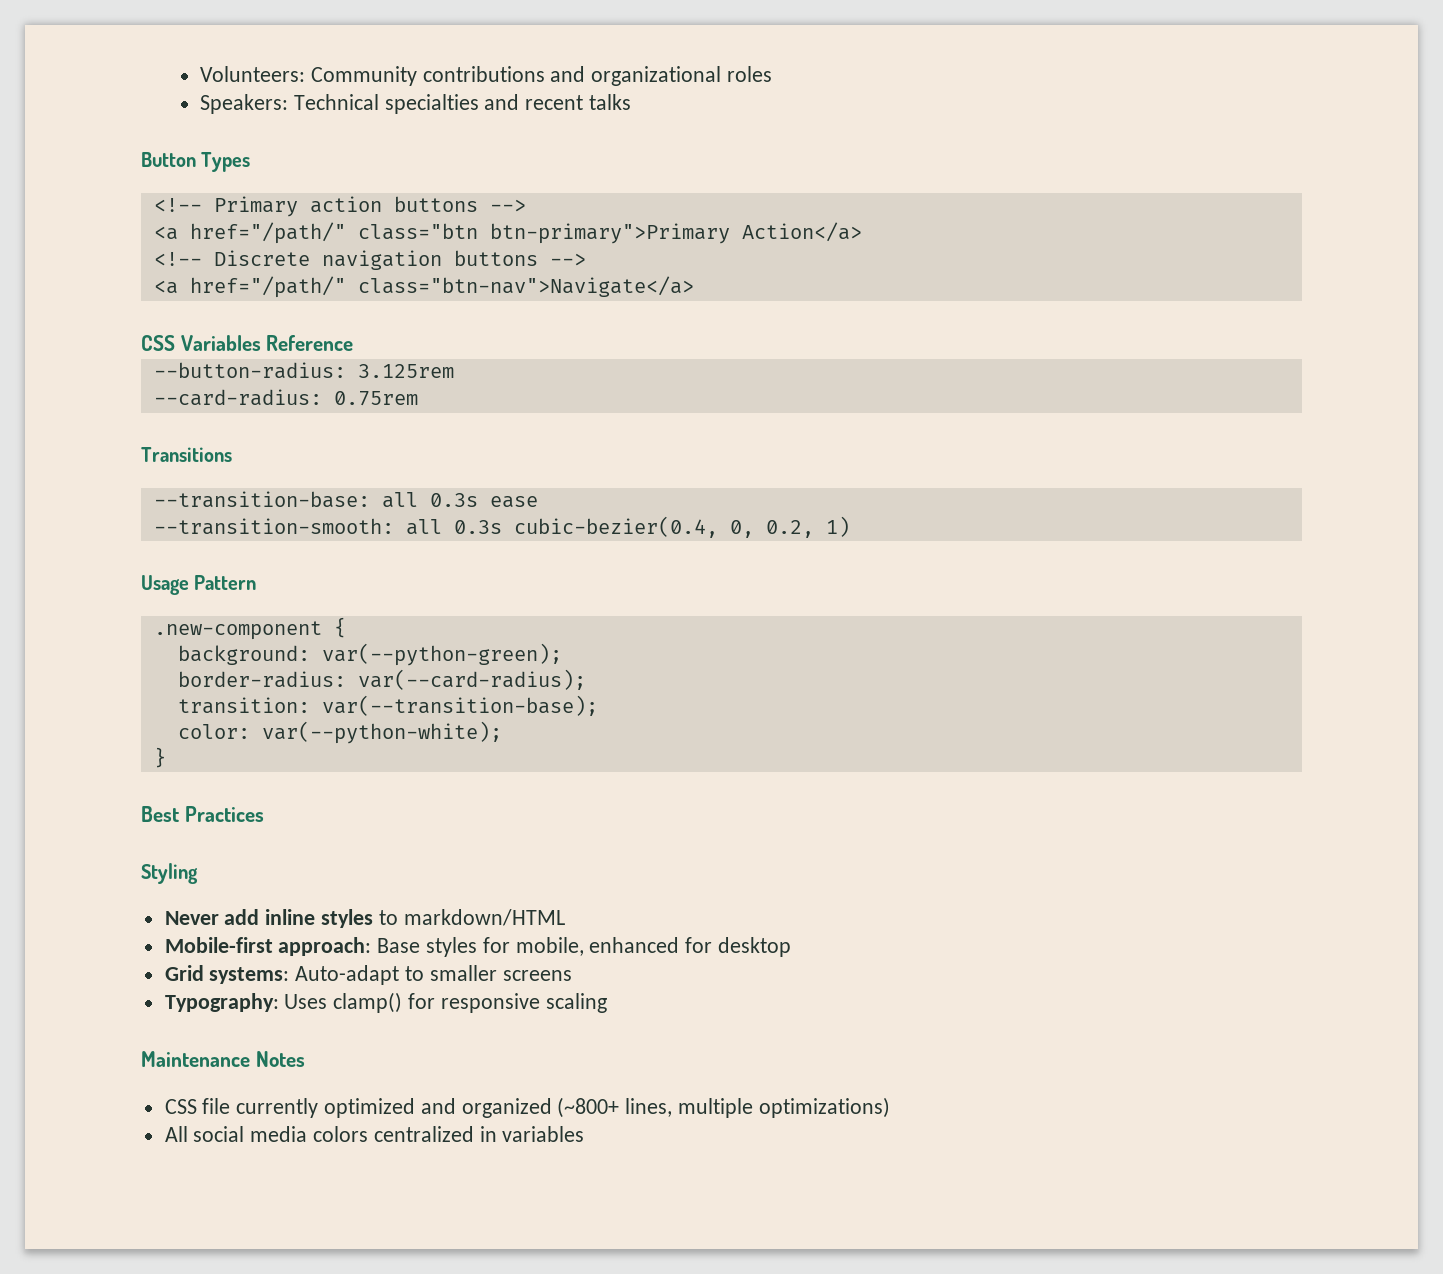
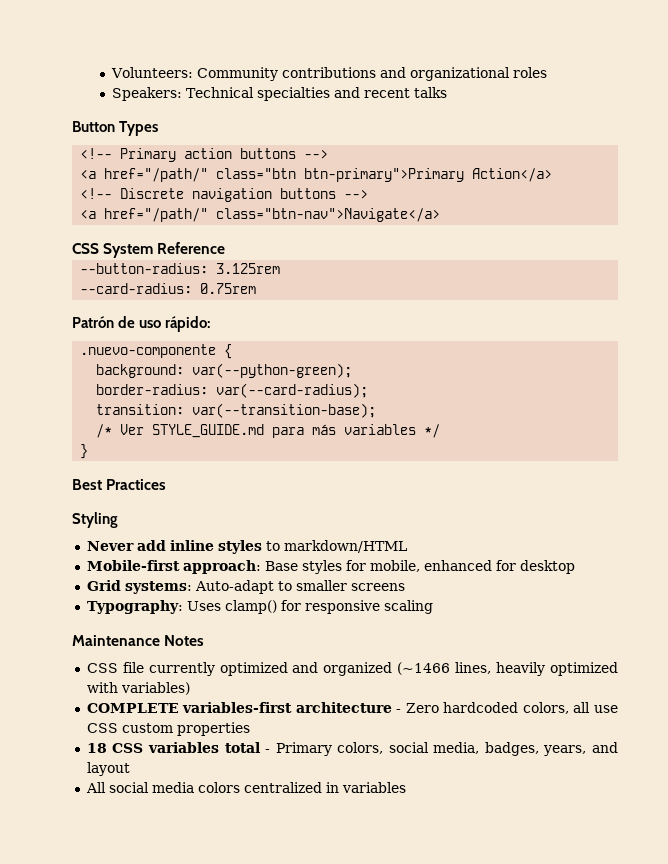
[180,335,261,351] Variables -> [103,243,154,258] System
[141,447,232,462] [153,491,538,508] [153,516,850,538] [141,575,257,595] [153,621,322,640] Transitions // --transition-base: all 0.3s ease // --transition-smooth: all 0.3s cubic-bezier(0.4, 0, 0.2, 1) // Usage Pattern // .new-component -> [72,316,211,332] [80,344,217,358] Patrón de uso rápido: // .nuevo-componente
[177,721,502,744] color: var(--python-white); -> [96,424,441,438] /* Ver STYLE_GUIDE.md para más variables */
[557,1097,890,1118] (~800+ lines, multiple optimizations) -> [397,662,618,676] [86,682,190,695] [86,702,618,714] [86,722,250,736] [86,742,618,756] [86,762,130,776] (~1466 lines, heavily optimized with variables) // COMPLETE variables-first architecture - Zero hardcoded colors, all use CSS custom properties // 18 CSS variables total - Primary colors, social media, badges, years, and layout

